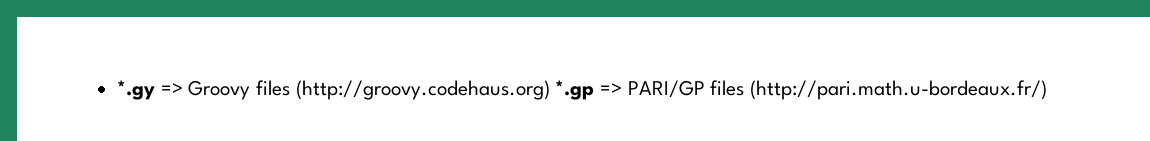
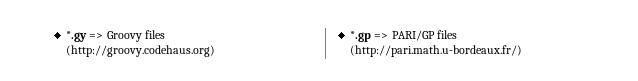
(550, 90) none -> (216, 51) //

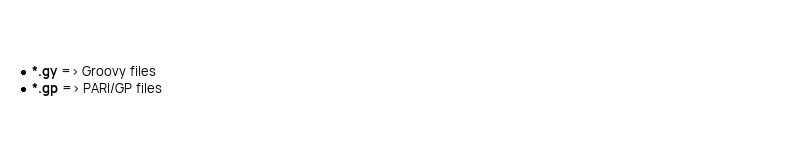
[66,45,216,57] (http://groovy.codehaus.org) -> (156, 71) none
[350,45,523,57] (http://pari.math.u-bordeaux.fr/) -> (162, 88) none

